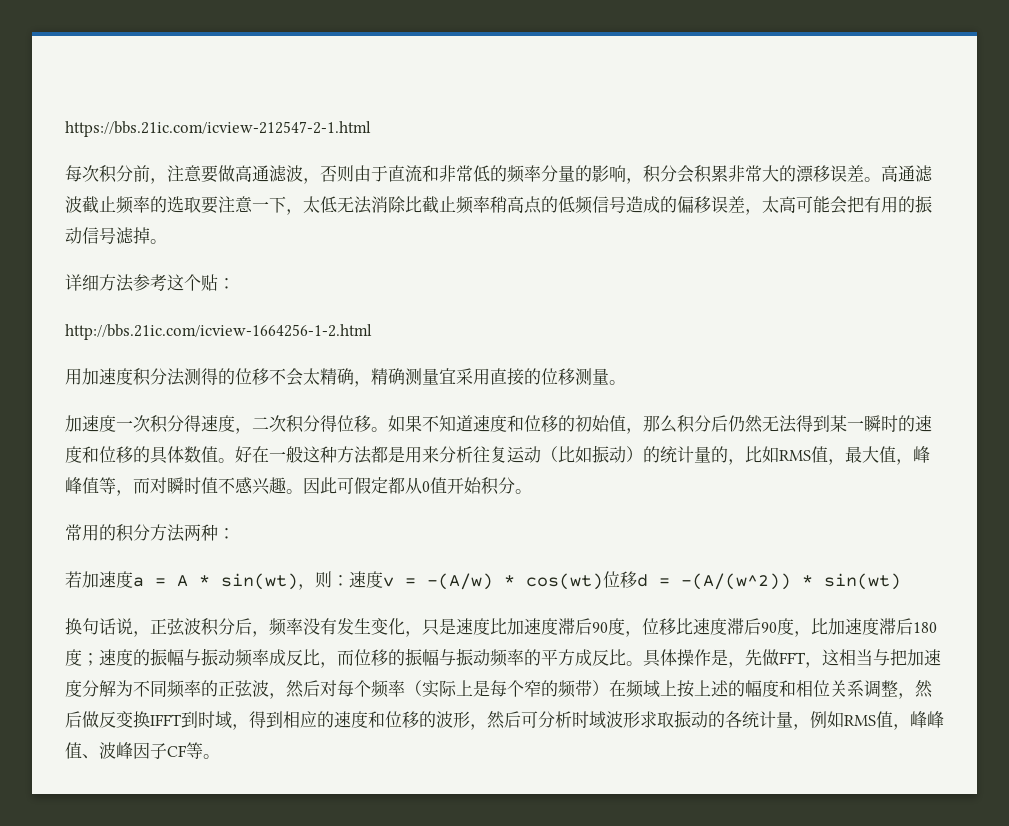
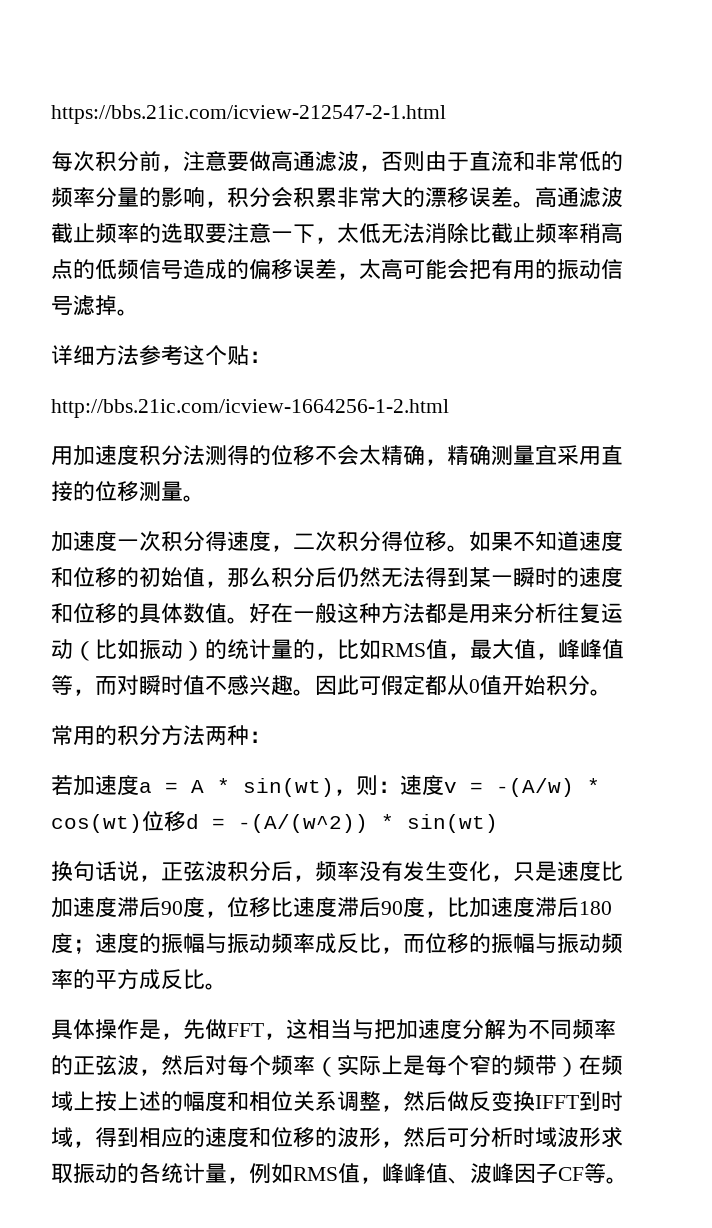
(643, 663) none -> (227, 986) //

